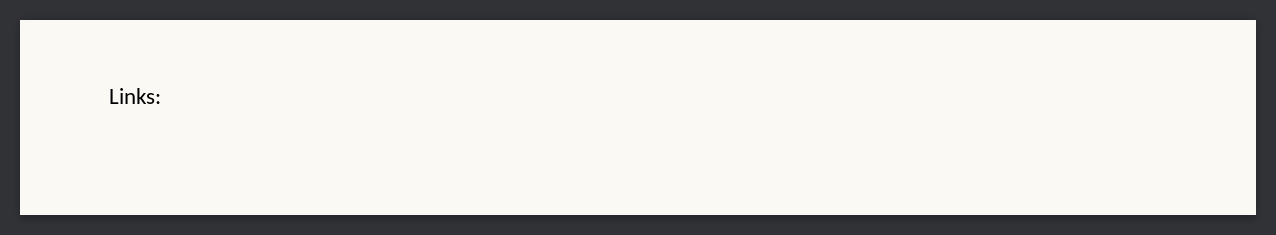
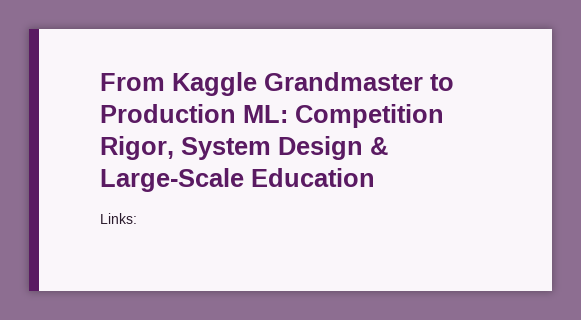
(109, 96) none -> [100,72,454,96] [100,104,444,128] [100,136,388,160] [100,168,375,192] From Kaggle Grandmaster to Production ML: Competition Rigor, System Design & Large-Scale Education //

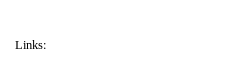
[100,72,454,96] [100,104,444,128] [100,136,388,160] [100,168,375,192] From Kaggle Grandmaster to Production ML: Competition Rigor, System Design & Large-Scale Education // -> (15, 44) none

